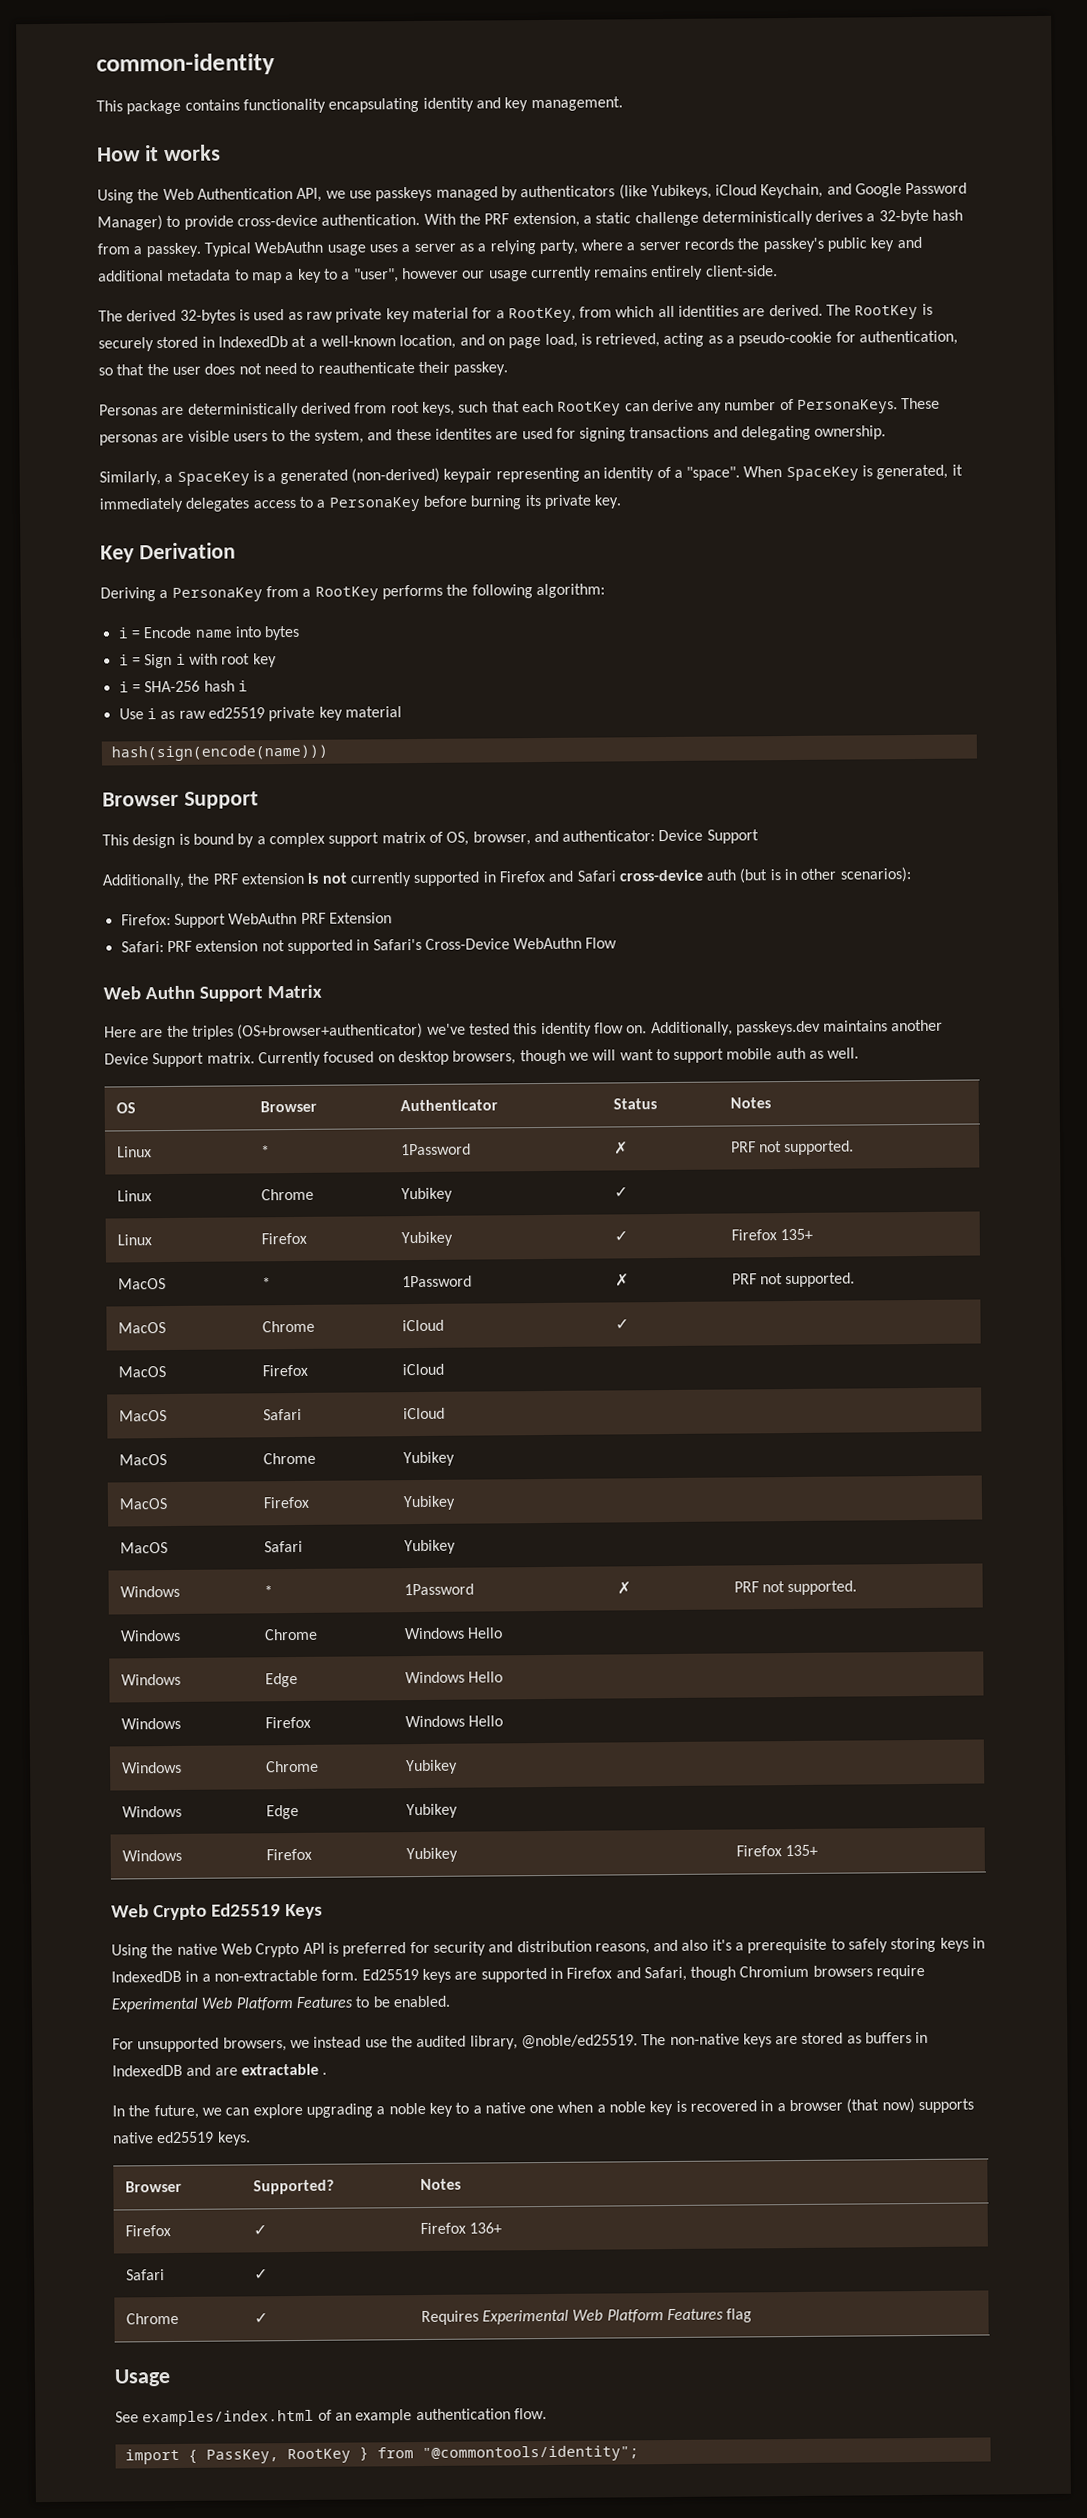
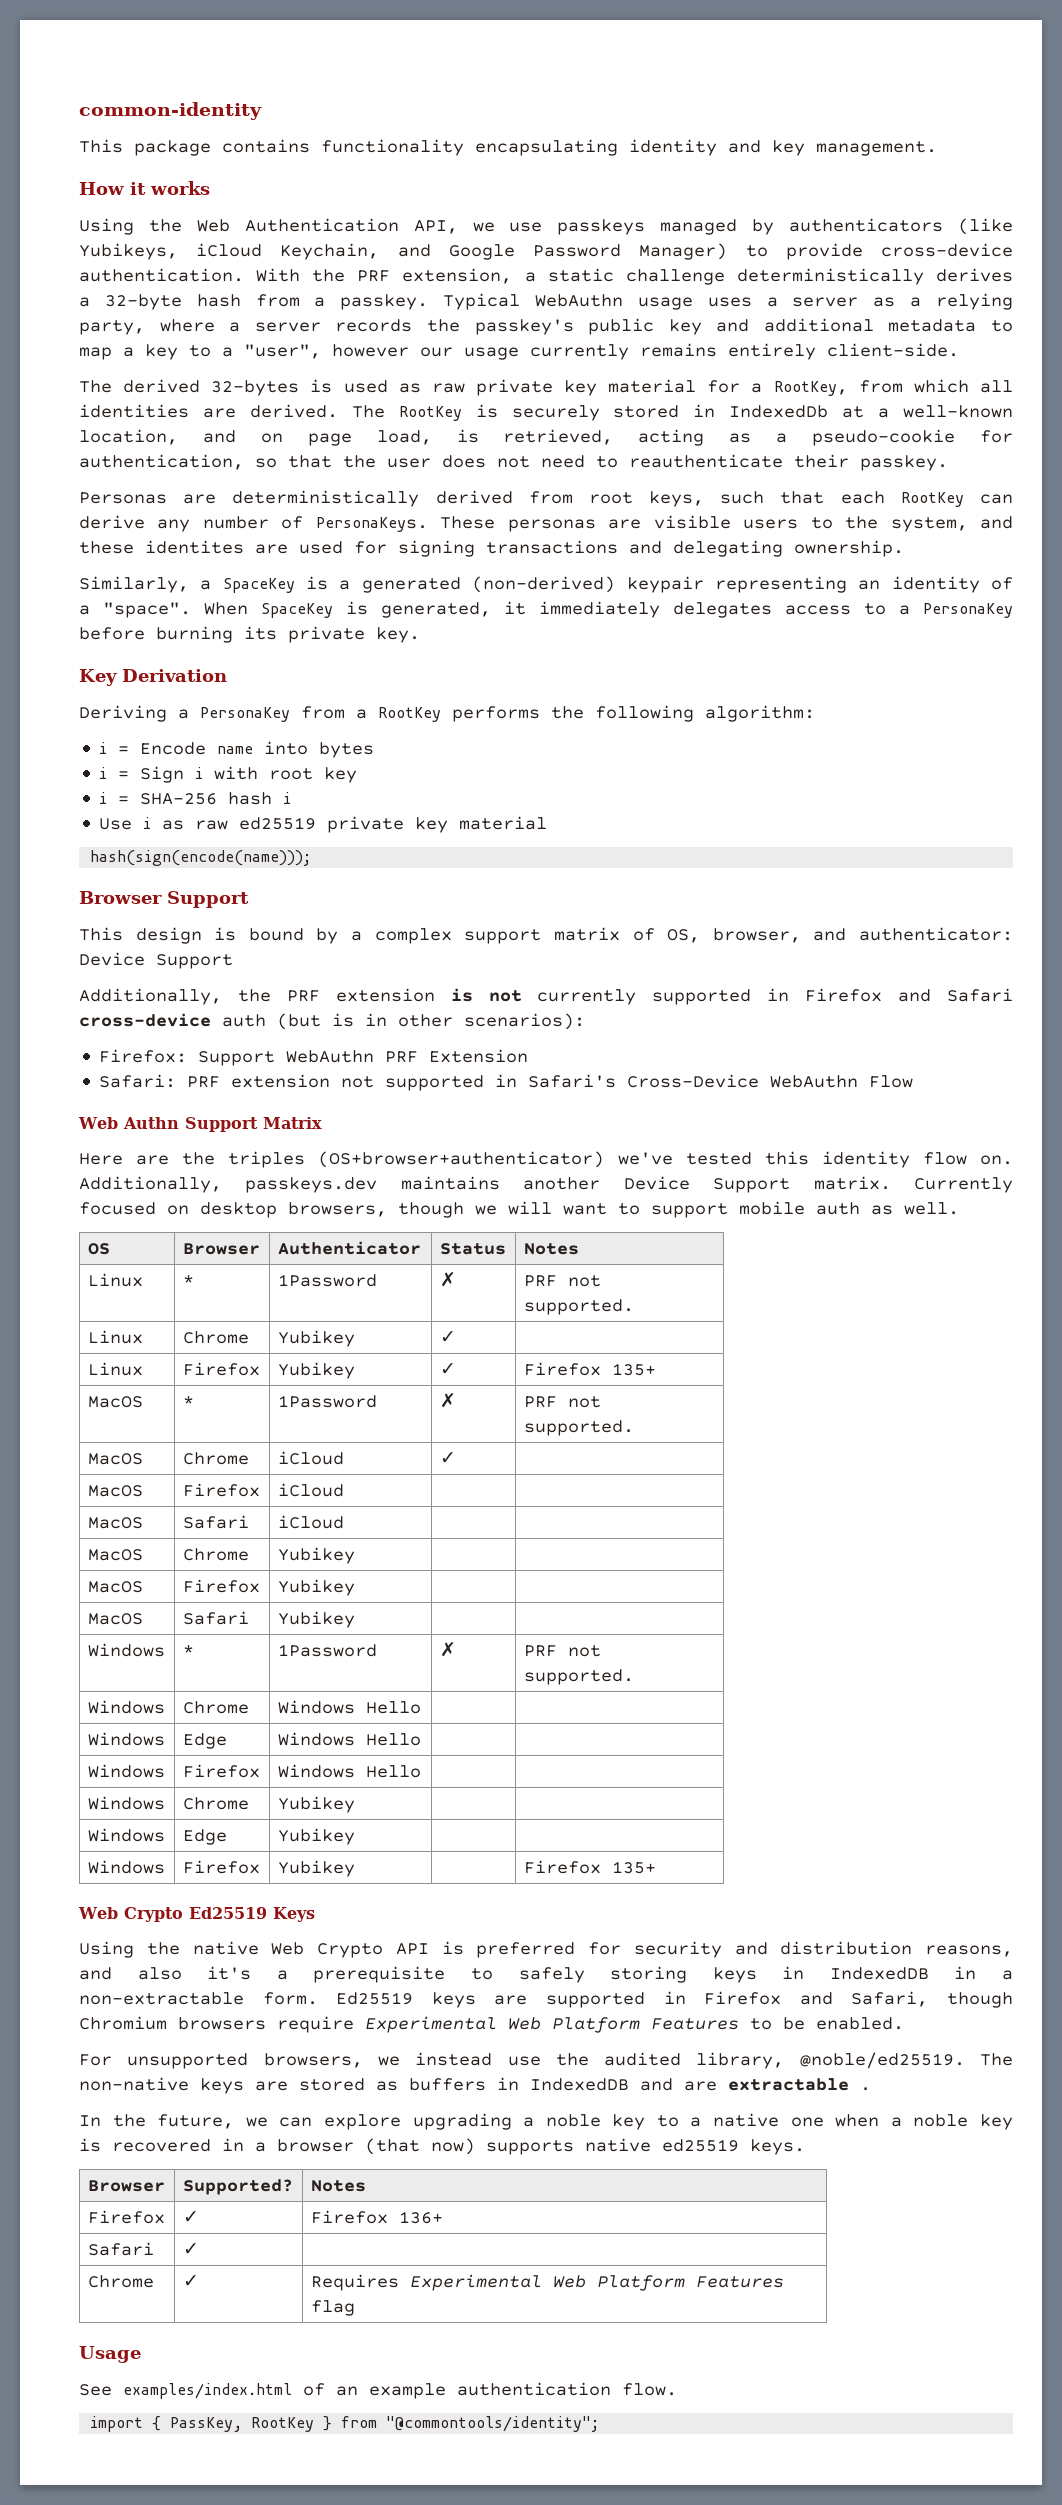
[110,744,328,762] hash(sign(encode(name))) -> [90,850,312,866] hash(sign(encode(name)));

